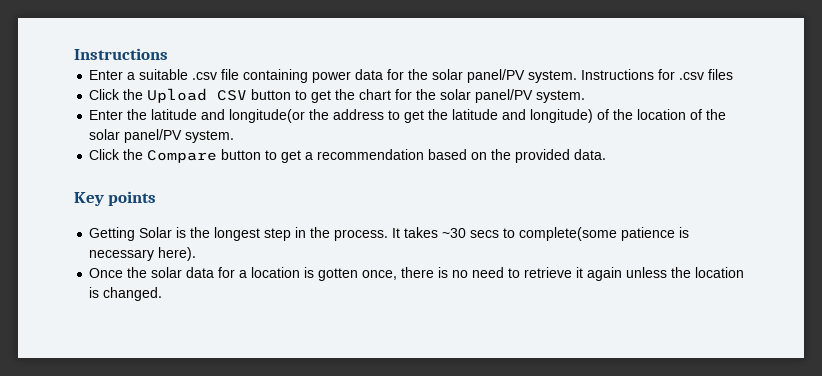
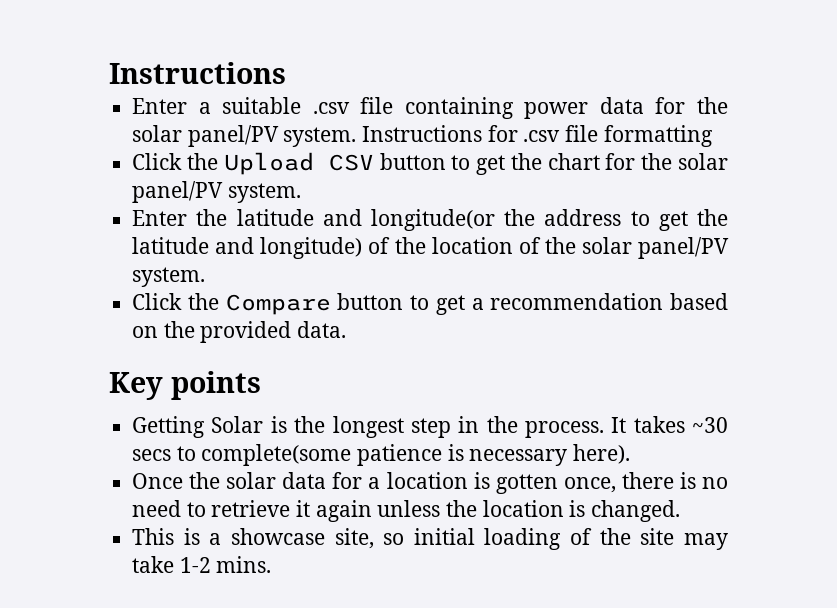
[708,69,734,80] files -> [565,125,713,147] file formatting
(163, 294) none -> [132,528,728,550] [132,556,272,573] // This is a showcase site, so initial loading of the site may take 1-2 mins.

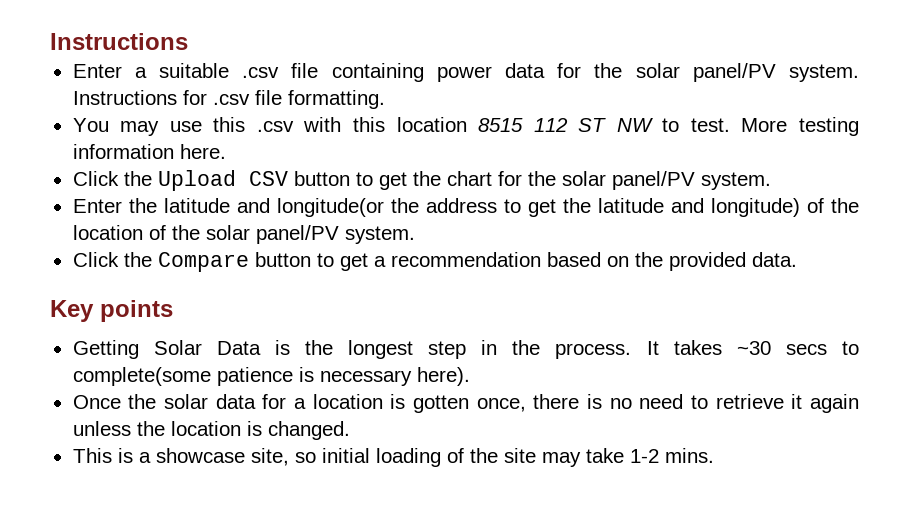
[603,125,713,147] formatting -> [287,90,385,109] [72,117,860,136] [72,144,226,159] formatting. // You may use this .csv with this location 8515 112 ST NW to test. More testing information here.
(264, 424) none -> [216,341,261,355] Data

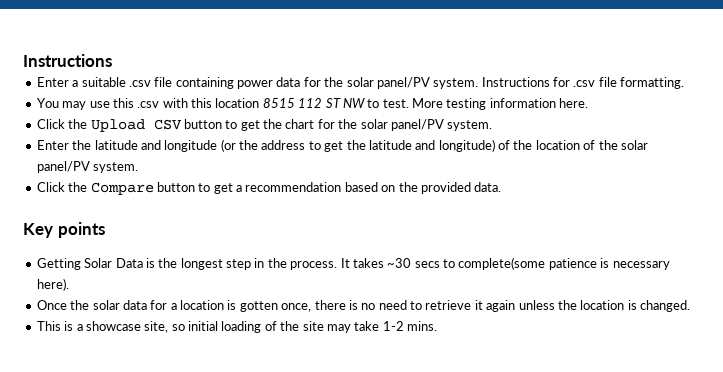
[276,198,384,217] longitude(or -> [164,139,236,152] longitude (or

